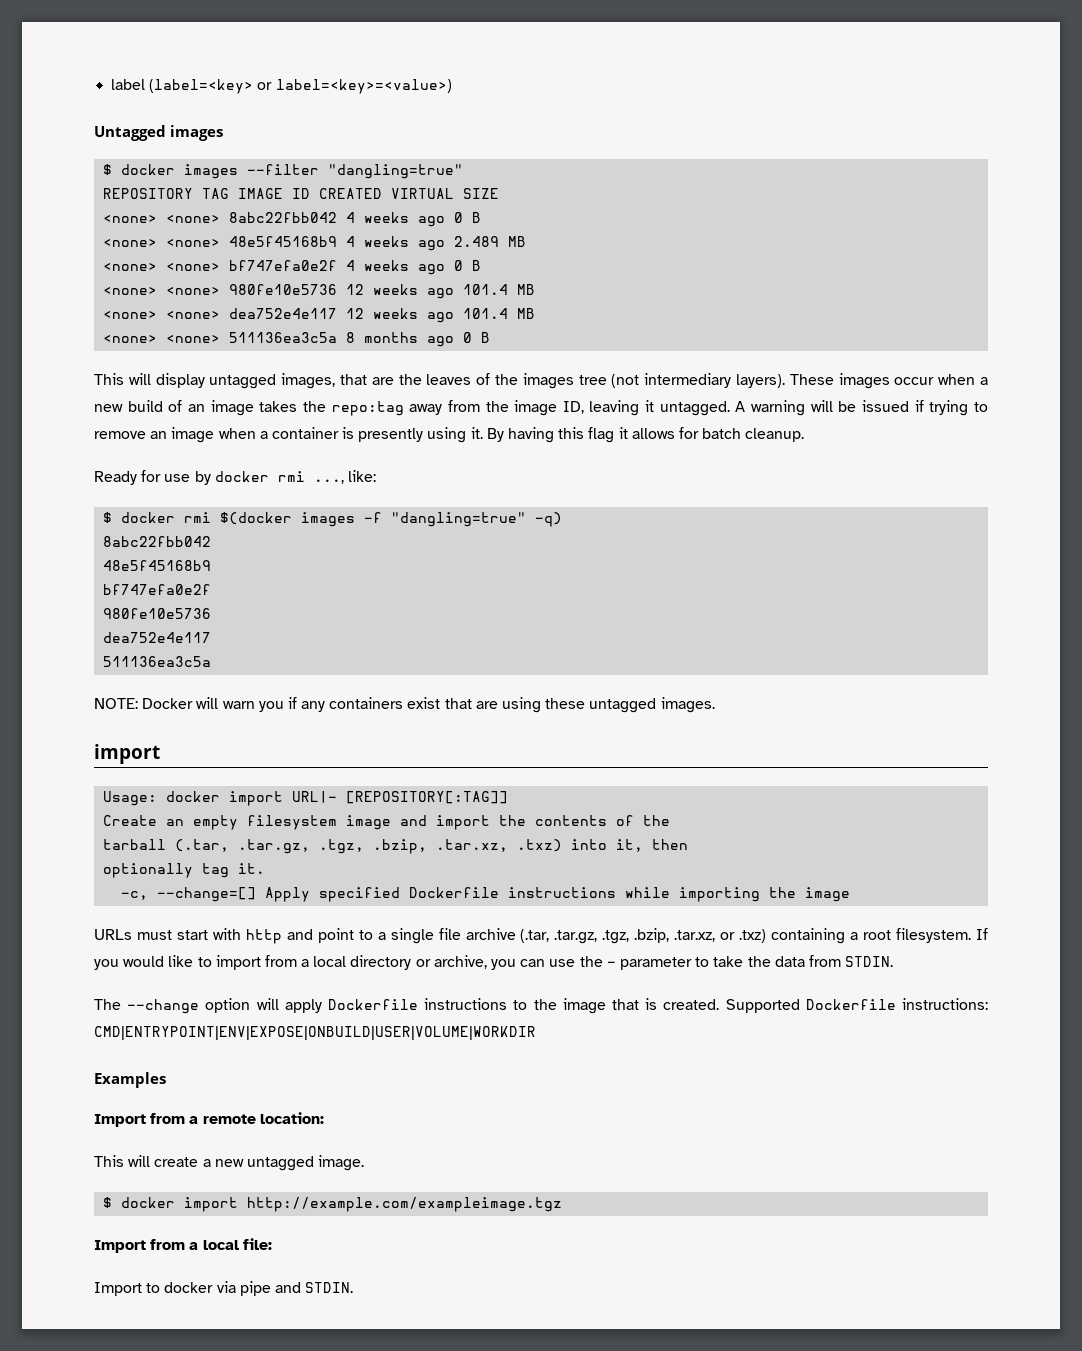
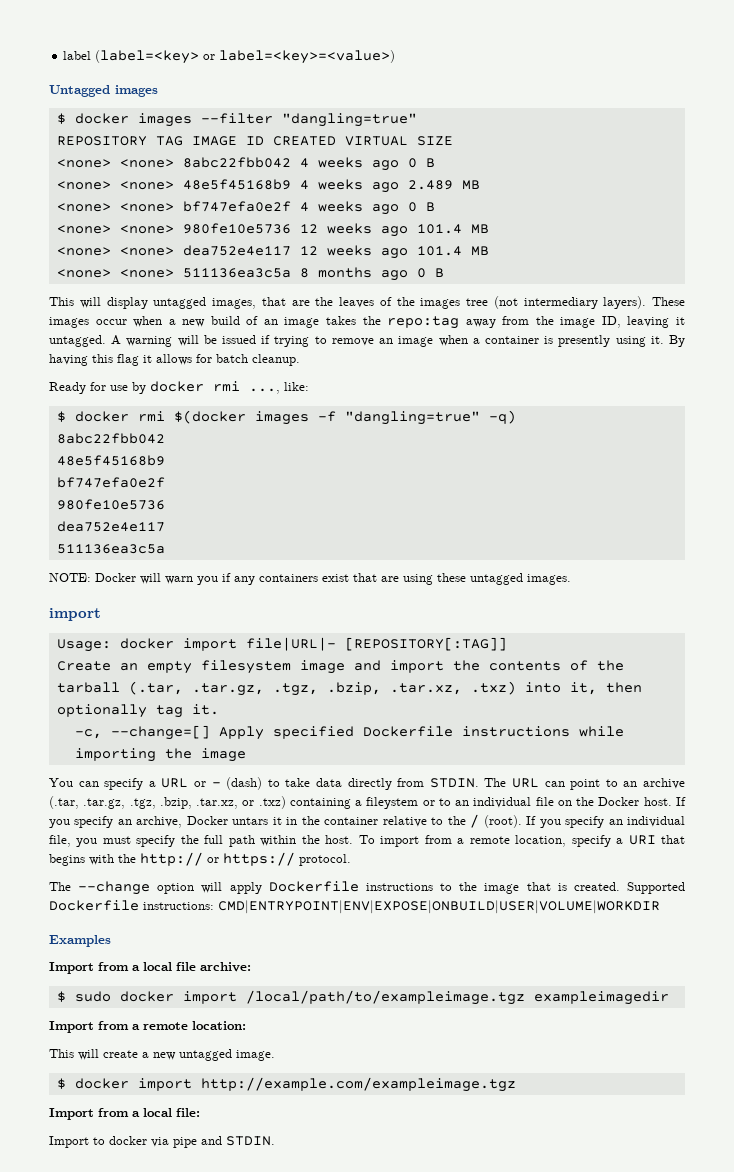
[292,791,338,803] URL|- -> [245,637,336,651] file|URL|-
[94,928,461,944] URLs must start with http and point to a single file -> [49,777,638,790] You can specify a URL or - (dash) to take data directly from STDIN. The URL can point to an
[863,928,988,943] [94,955,894,970] root filesystem. If you would like to import from a local directory or archive, you can use the - parameter to take the data from STDIN. -> [366,797,686,809] [49,814,686,828] [49,835,686,847] [49,852,351,866] fileystem or to an individual file on the Docker host. If you specify an archive, Docker untars it in the container relative to the / (root). If you specify an individual file, you must specify the full path within the host. To import from a remote location, specify a URI that begins with the http:// or https:// protocol.
(166, 1080) none -> [49,962,251,974] [56,990,669,1005] // Import from a local file archive: // $ sudo docker import /local/path/to/exampleimage.tgz exampleimagedir

